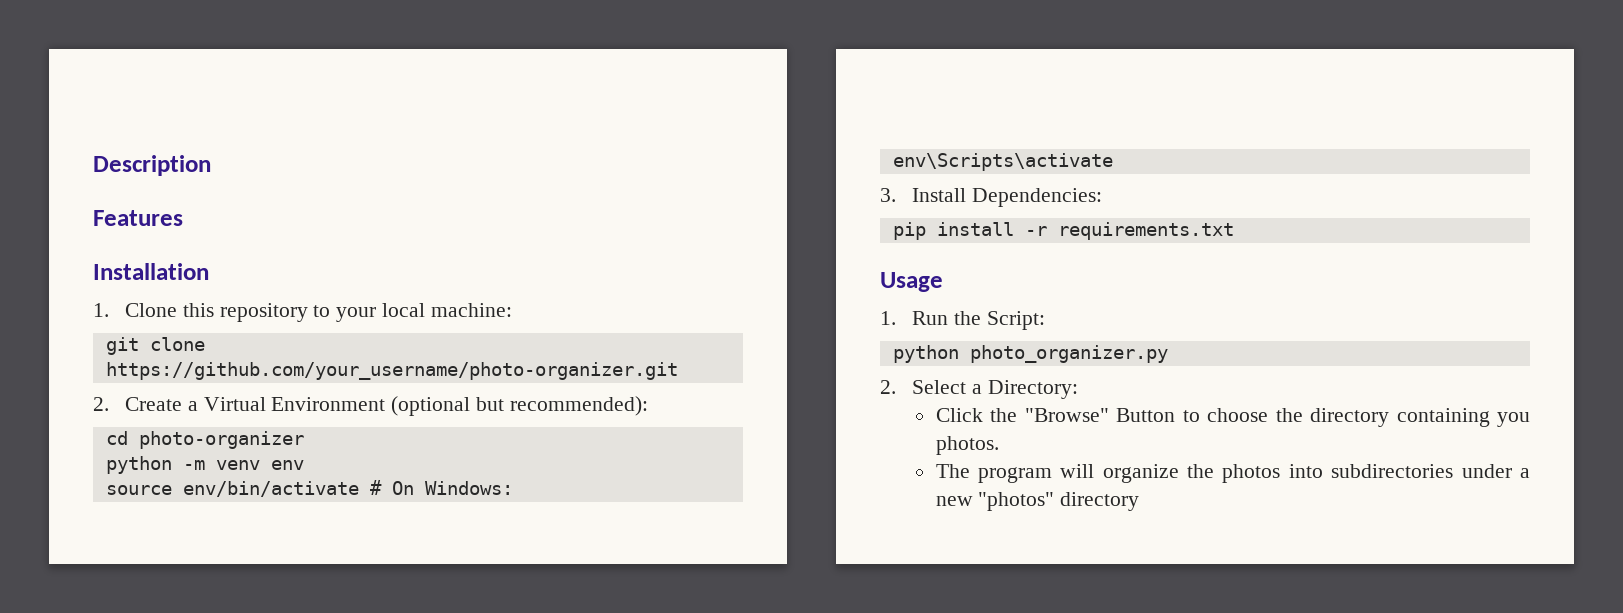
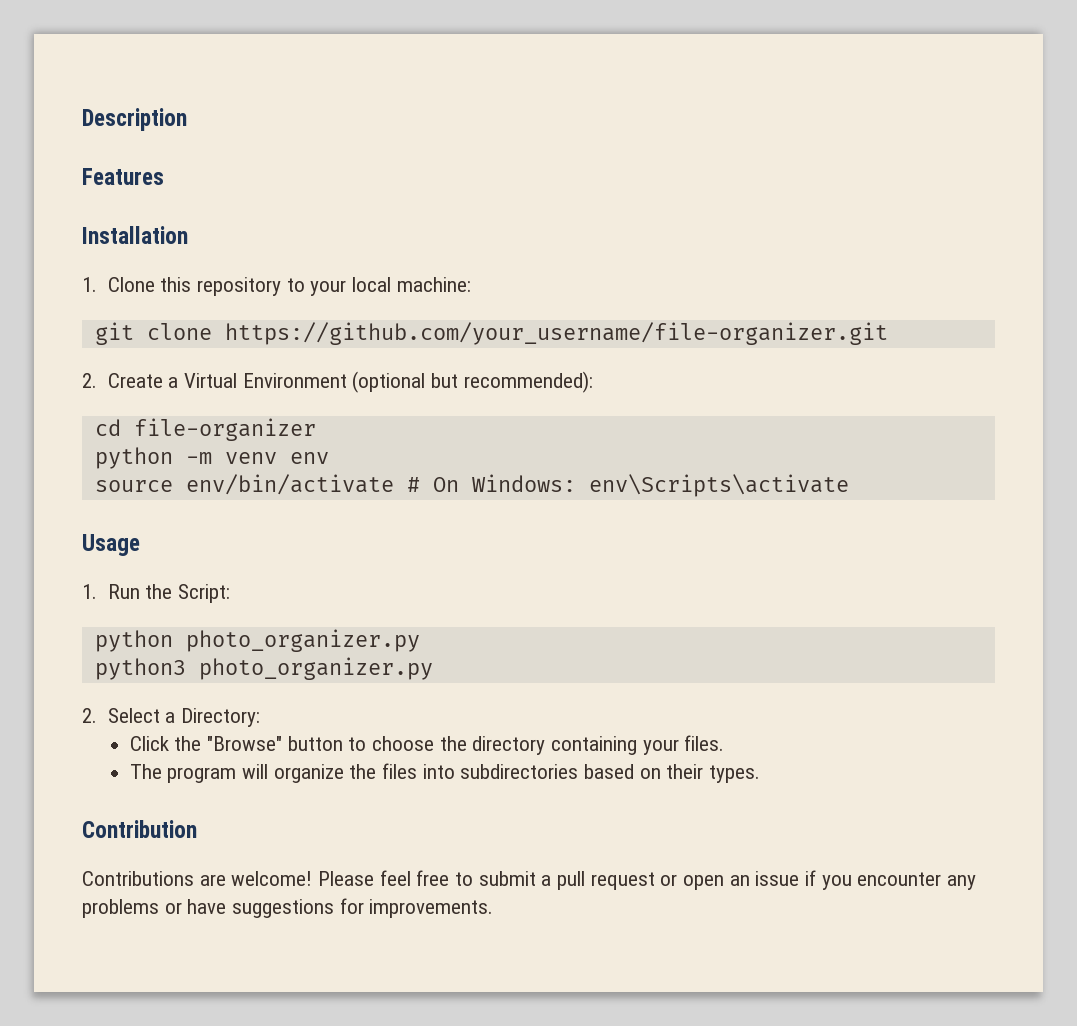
[105,362,678,380] https://github.com/your_username/photo-organizer.git -> [224,322,888,345] https://github.com/your_username/file-organizer.git
[138,431,304,449] photo-organizer -> [133,418,316,441] file-organizer
[880,188,1102,207] [892,222,1234,240] // 3. Install Dependencies: // pip install -r requirements.txt -> (849, 485) none
(1168, 354) none -> [94,657,433,680] // python3 photo_organizer.py
[1116,408,1176,422] Button -> [287,736,343,751] button
[1497,412,1530,427] [935,436,999,455] you photos. -> [642,735,725,755] your files.
[1222,464,1281,483] photos -> [382,763,418,779] files
[1461,464,1530,478] [935,492,1140,511] under a new "photos" directory -> [584,764,761,783] [82,820,197,838] [82,870,977,890] [82,898,494,918] based on their types. // Contribution // Contributions are welcome! Please feel free to submit a pull request or open an issue if you encounter any problems or have suggestions for improvements.

